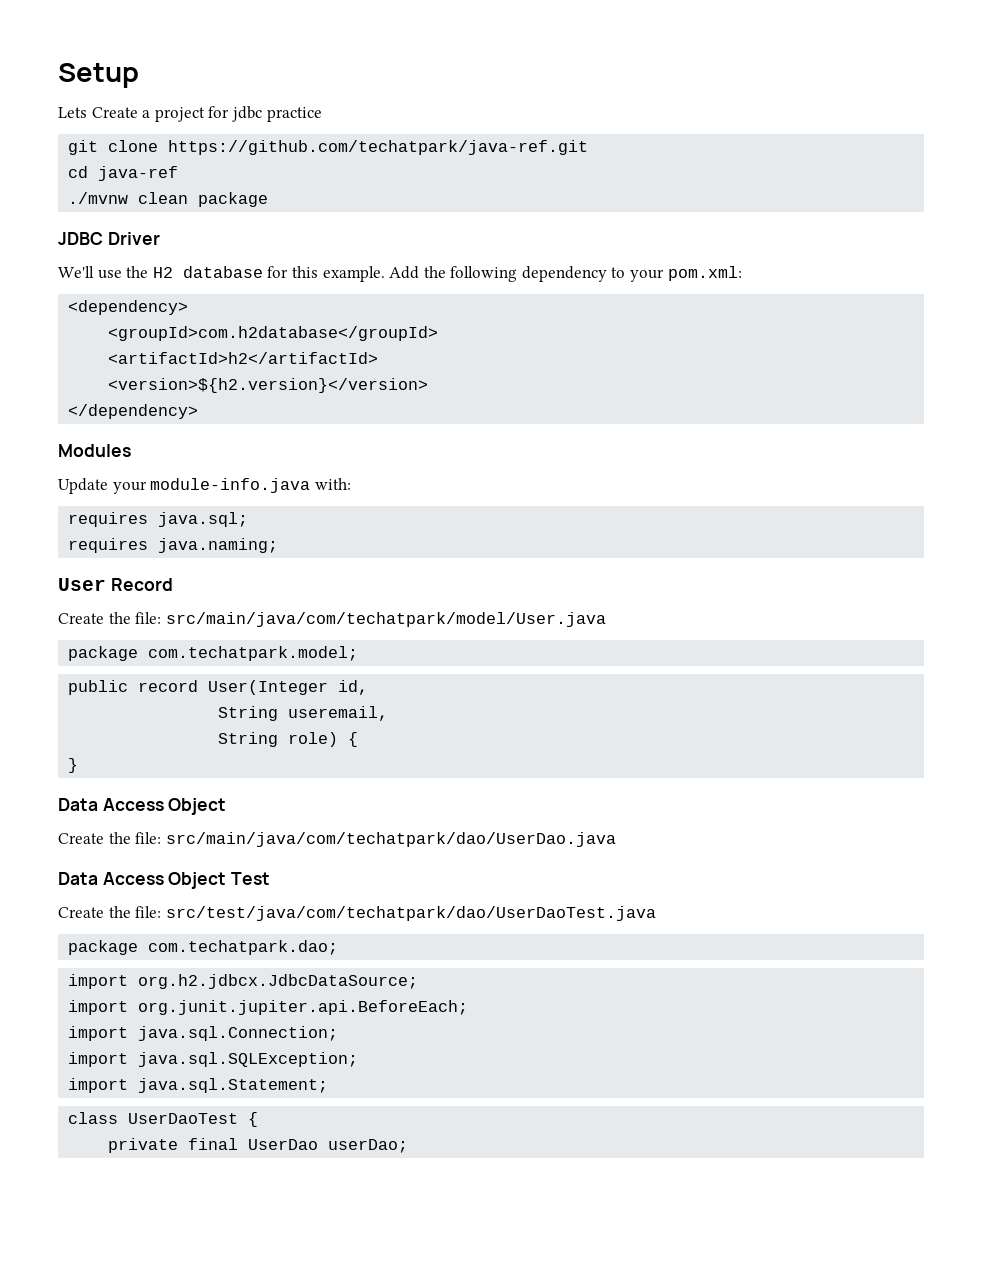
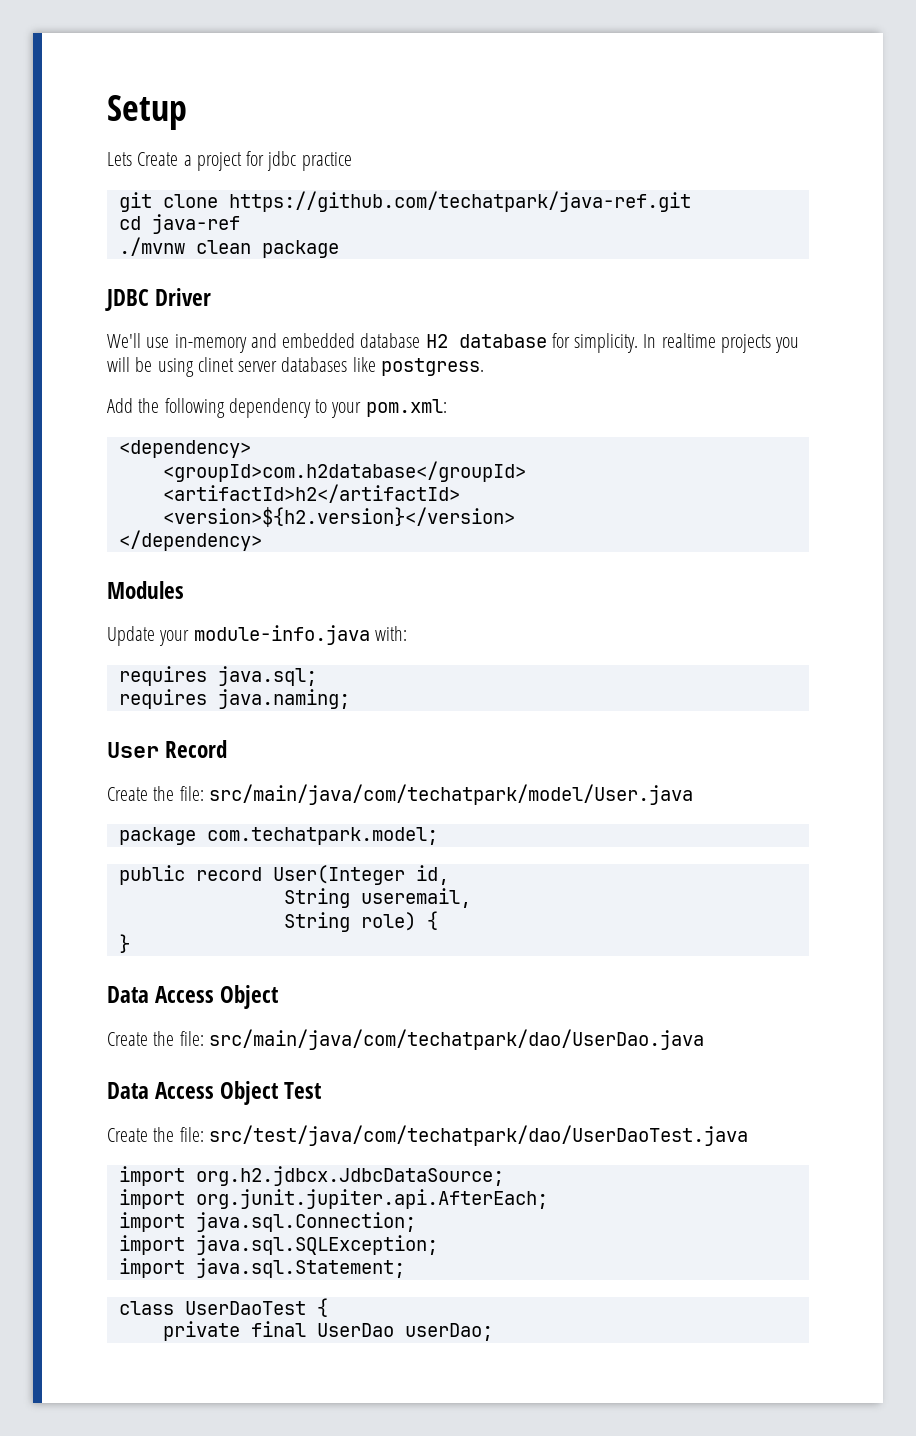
[126,266,385,282] the H2 database for this example. -> [174,333,800,353] [107,357,484,377] in-memory and embedded database H2 database for simplicity. In realtime projects you will be using clinet server databases like postgress. //
[68,940,339,955] // package com.techatpark.dao; -> (748, 1135) none
[138,1000,469,1015] org.junit.jupiter.api.BeforeEach; -> [195,1189,548,1209] org.junit.jupiter.api.AfterEach;

